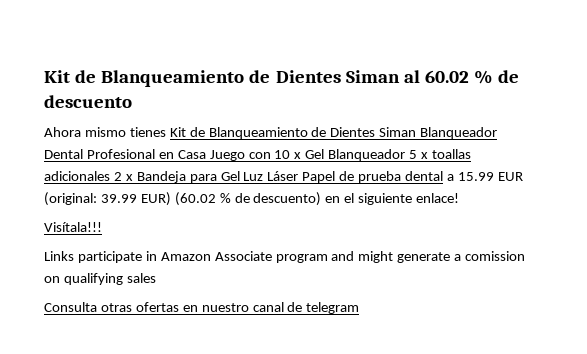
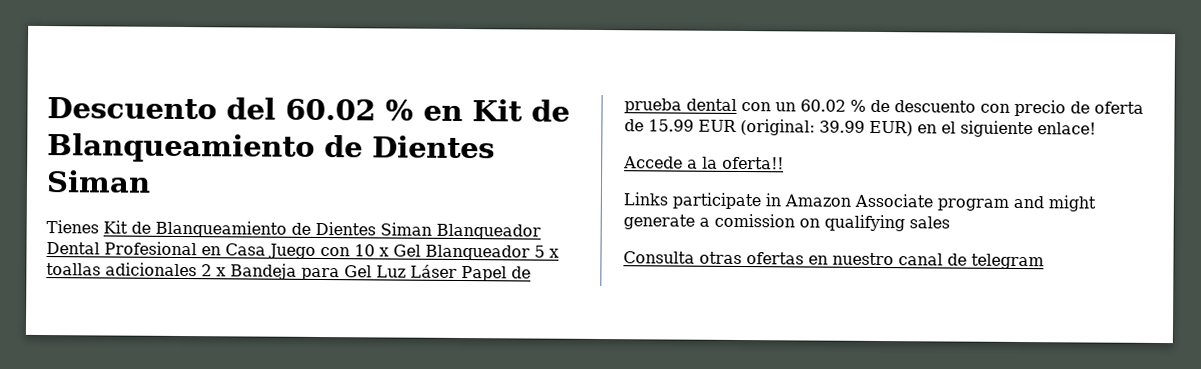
[44,70,520,87] [44,95,132,108] [44,127,166,137] Kit de Blanqueamiento de Dientes Siman al 60.02 % de descuento // Ahora mismo tienes -> [47,97,570,122] [47,133,495,163] [46,170,151,193] [46,220,99,234] Descuento del 60.02 % en Kit de Blanqueamiento de Dientes Siman // Tienes
[446,174,454,181] a -> [741,99,1144,117] [624,119,644,132] con un 60.02 % de descuento con precio de oferta de
[174,192,322,206] (60.02 % de descuento) -> (913, 128) none
[44,222,102,232] Visítala!!! -> [623,156,784,170] Accede a la oferta!!

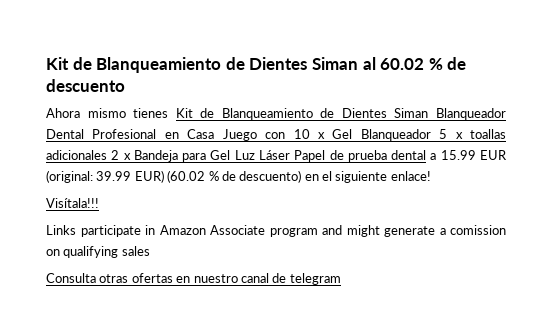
[47,97,570,122] [47,133,495,163] [46,170,151,193] [46,220,99,234] Descuento del 60.02 % en Kit de Blanqueamiento de Dientes Siman // Tienes -> [46,57,467,73] [46,79,125,92] [46,108,169,118] Kit de Blanqueamiento de Dientes Siman al 60.02 % de descuento // Ahora mismo tienes
[741,99,1144,117] [624,119,644,132] con un 60.02 % de descuento con precio de oferta de -> [430,153,437,160] a
(913, 128) none -> [167,170,302,183] (60.02 % de descuento)
[623,156,784,170] Accede a la oferta!! -> [46,198,99,208] Visítala!!!

